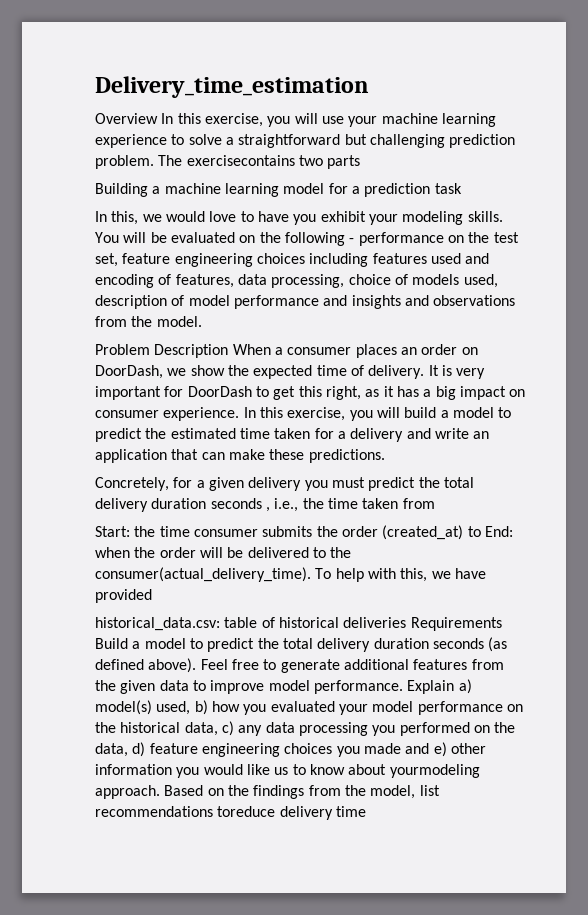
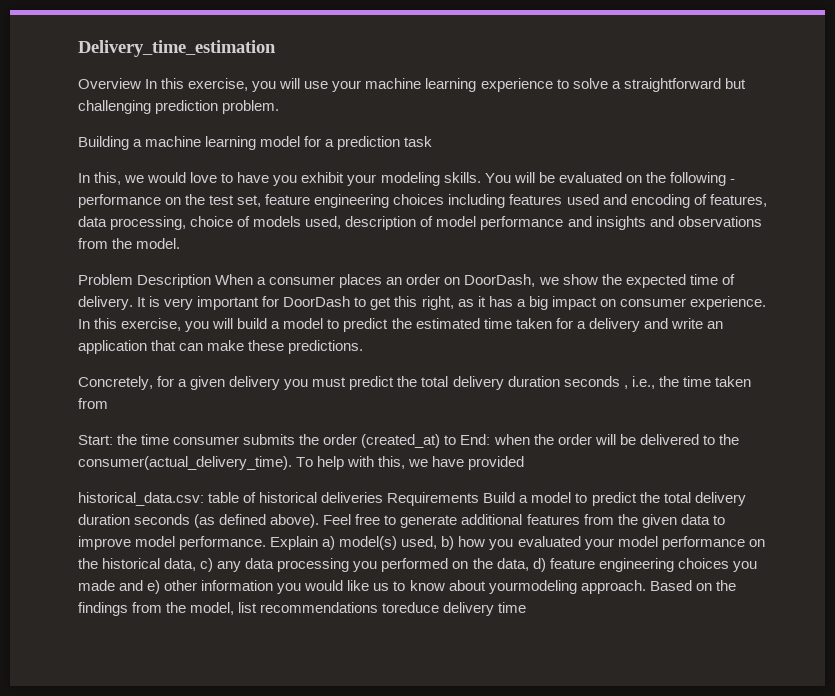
[158,155,361,169] The exercisecontains two parts -> (280, 107) none

